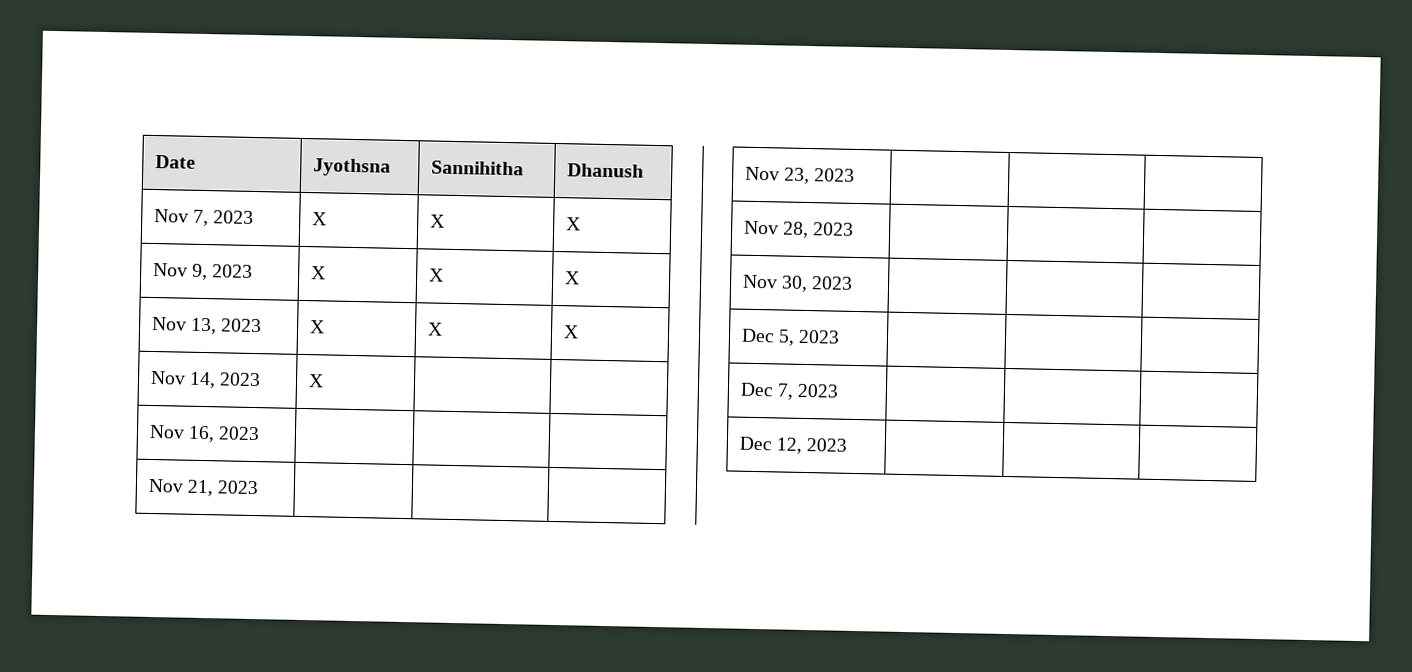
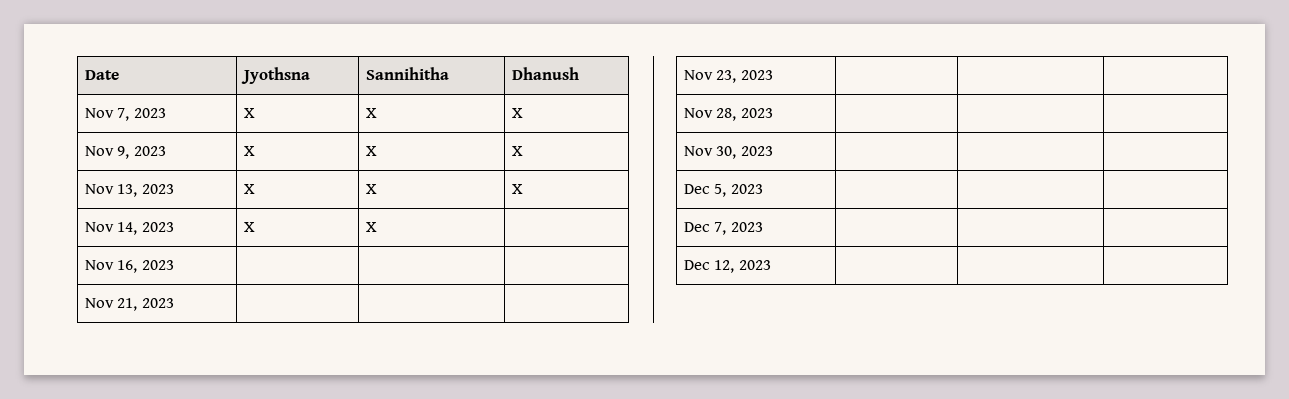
(324, 381) none -> [365,222,377,232] X

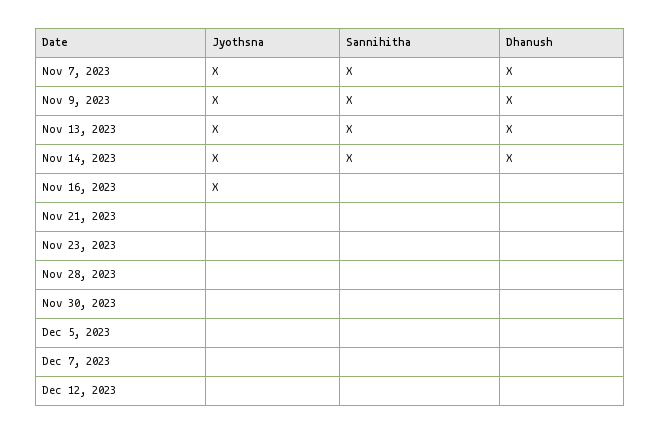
(377, 227) none -> [505,154,513,162] X
(175, 265) none -> [211,183,219,191] X

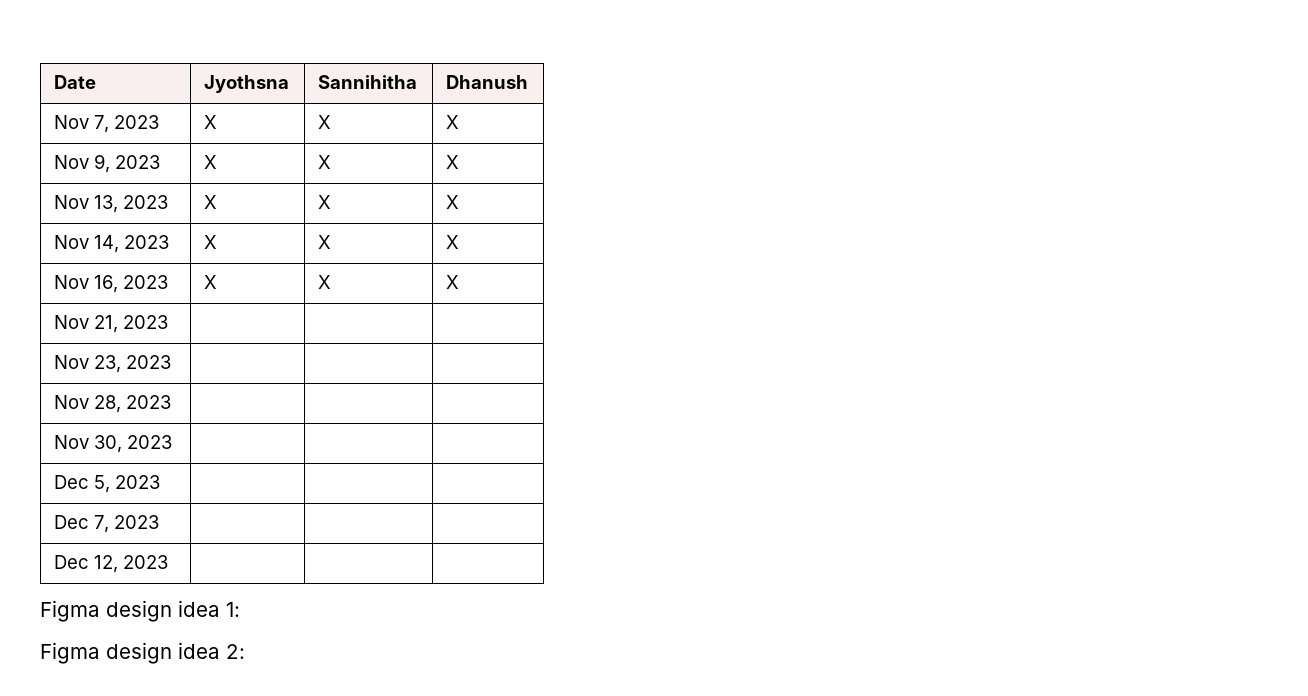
(219, 187) | -> [318,275,332,289] [446,275,460,289] X | X
(116, 390) none -> [40,600,240,622] [40,642,245,664] // Figma design idea 1: // Figma design idea 2:

